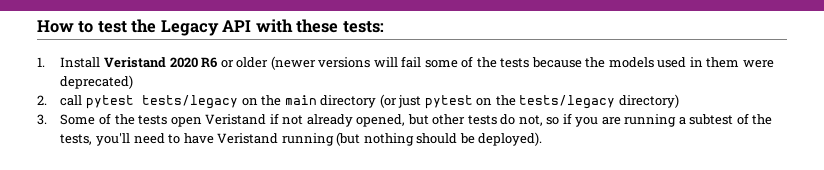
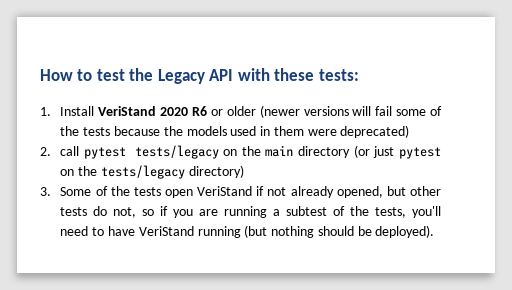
[103,57,166,68] Veristand -> [98,106,157,116] VeriStand
[205,114,267,125] Veristand -> [197,186,253,196] VeriStand
[217,133,279,144] Veristand -> [138,226,194,236] VeriStand

